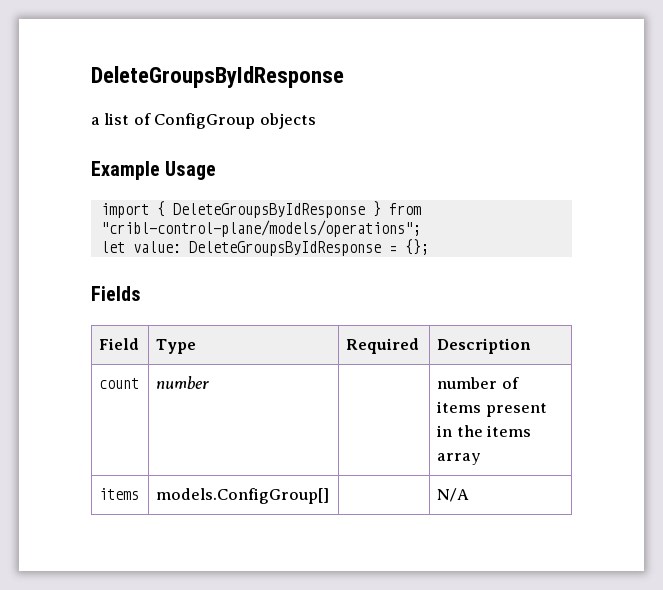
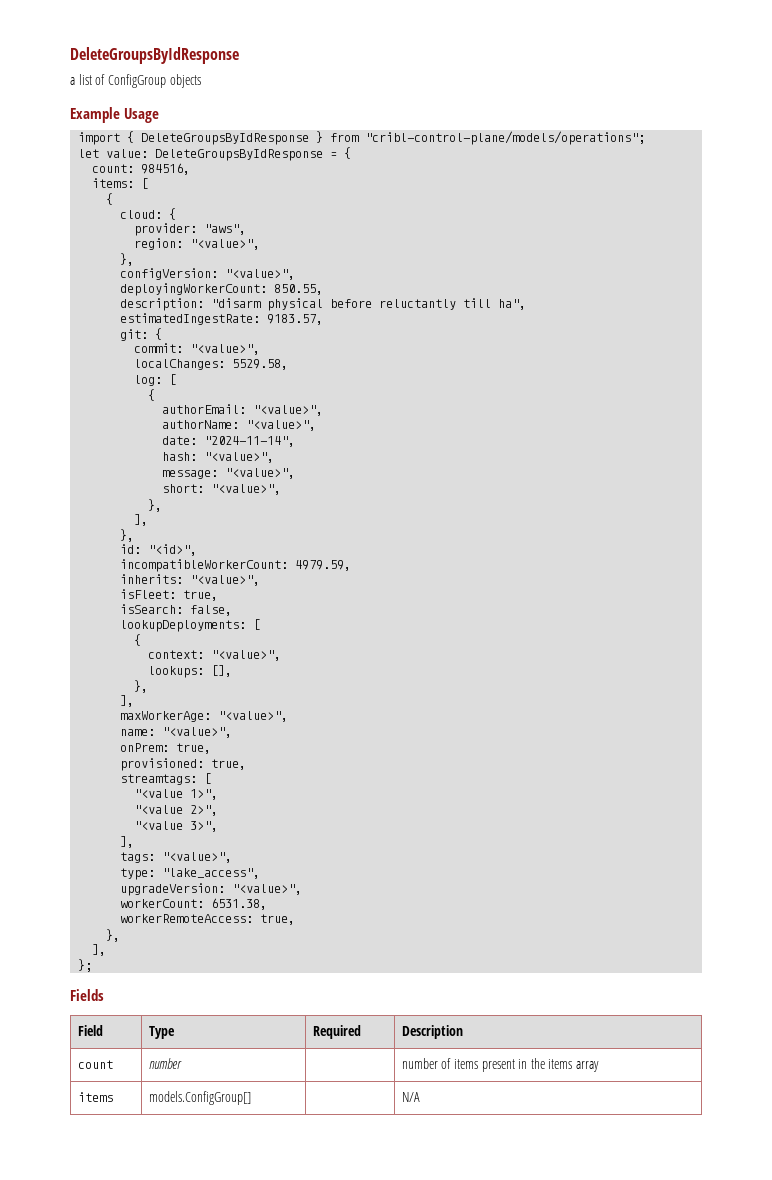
[404,239,429,255] {}; -> [344,147,352,159] [92,163,191,175] [92,178,149,189] [106,193,114,205] [120,208,177,220] [134,223,247,236] [134,238,261,250] [120,253,135,266] [120,268,296,280] [120,283,324,296] [120,298,527,311] [120,313,324,325] [120,328,163,341] [134,343,261,355] [134,359,289,370] [134,374,177,386] [148,389,156,401] [162,404,324,416] [162,420,317,431] [162,436,296,447] [162,452,275,463] [162,468,296,479] [162,484,282,495] [148,499,163,512] [134,514,149,526] [120,529,135,542] [120,544,198,556] [120,559,352,572] [120,574,261,586] [120,589,219,601] [120,604,233,616] [120,619,261,632] [134,634,142,646] [148,650,282,661] [148,665,233,678] [134,680,149,693] [120,695,135,707] [120,711,289,722] [120,727,233,738] [120,743,212,754] [120,758,247,771] [120,773,212,785] [134,789,219,800] [134,805,219,816] [134,821,219,832] [120,836,135,848] [120,852,233,863] [120,868,261,880] [120,883,303,896] [120,898,268,910] [120,914,296,925] [106,929,121,942] [92,944,107,956] [78,959,93,972] { // count: 984516, // items: [ // { // cloud: { // provider: "aws", // region: "<value>", // }, // configVersion: "<value>", // deployingWorkerCount: 850.55, // description: "disarm physical before reluctantly till ha", // estimatedIngestRate: 9183.57, // git: { // commit: "<value>", // localChanges: 5529.58, // log: [ // { // authorEmail: "<value>", // authorName: "<value>", // date: "2024-11-14", // hash: "<value>", // message: "<value>", // short: "<value>", // }, // ], // }, // id: "<id>", // incompatibleWorkerCount: 4979.59, // inherits: "<value>", // isFleet: true, // isSearch: false, // lookupDeployments: [ // { // context: "<value>", // lookups: [], // }, // ], // maxWorkerAge: "<value>", // name: "<value>", // onPrem: true, // provisioned: true, // streamtags: [ // "<value 1>", // "<value 2>", // "<value 3>", // ], // tags: "<value>", // type: "lake_access", // upgradeVersion: "<value>", // workerCount: 6531.38, // workerRemoteAccess: true, // }, // ], // };

